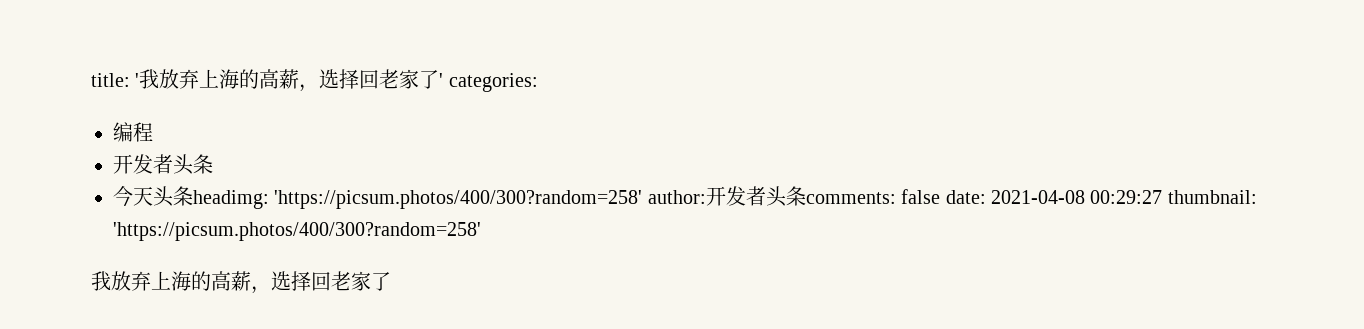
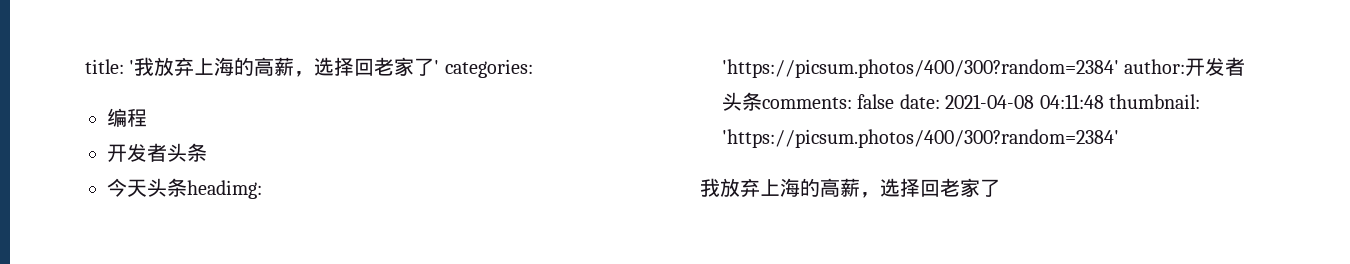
[274,190,643,209] 'https://picsum.photos/400/300?random=258' -> [722,59,1119,78] 'https://picsum.photos/400/300?random=2384'
[1090,190,1257,204] [113,222,481,241] 00:29:27 thumbnail: 'https://picsum.photos/400/300?random=258' -> [1039,94,1200,109] [722,129,1119,148] 04:11:48 thumbnail: 'https://picsum.photos/400/300?random=2384'

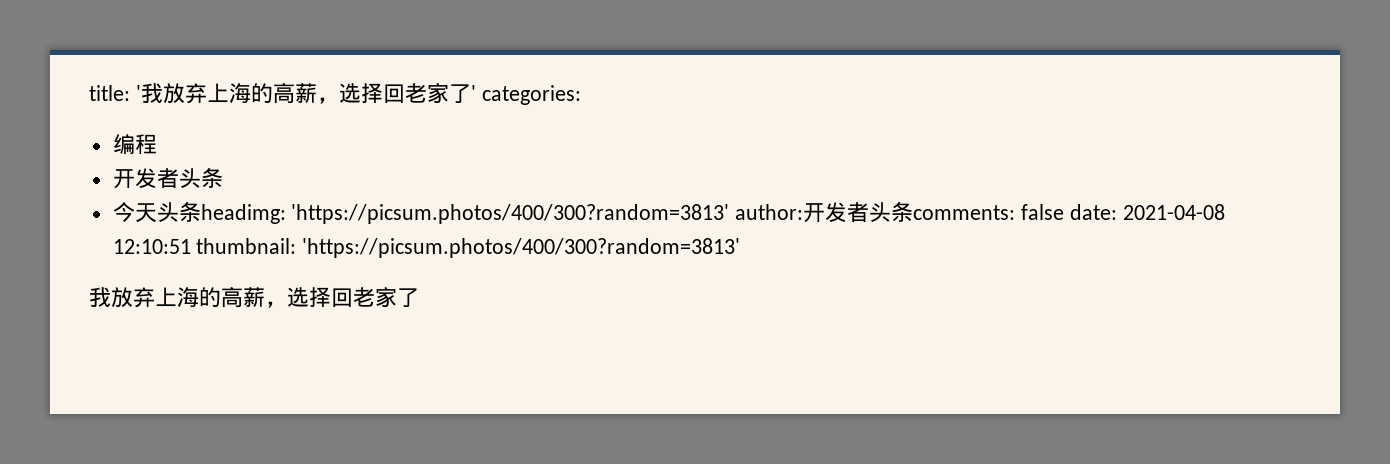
[722,59,1119,78] 'https://picsum.photos/400/300?random=2384' -> [291,204,730,224] 'https://picsum.photos/400/300?random=3813'
[1039,94,1200,109] [722,129,1119,148] 04:11:48 thumbnail: 'https://picsum.photos/400/300?random=2384' -> [112,238,741,258] 12:10:51 thumbnail: 'https://picsum.photos/400/300?random=3813'

